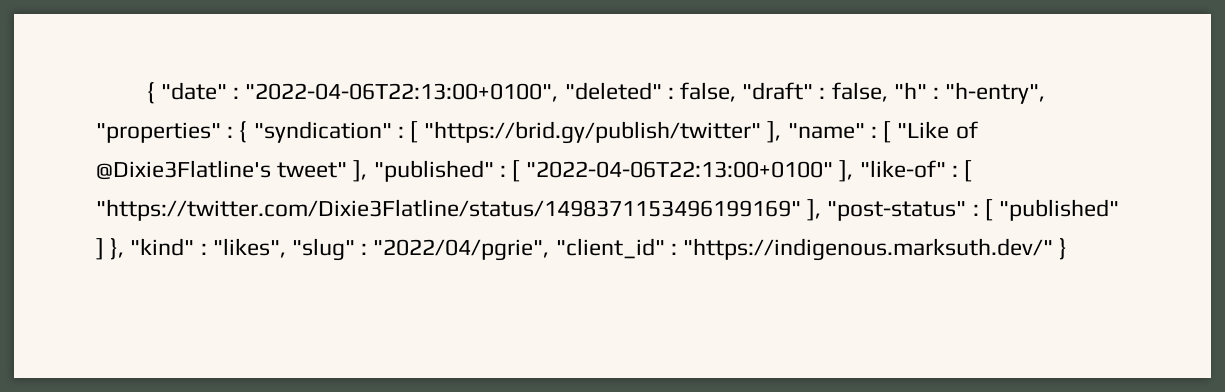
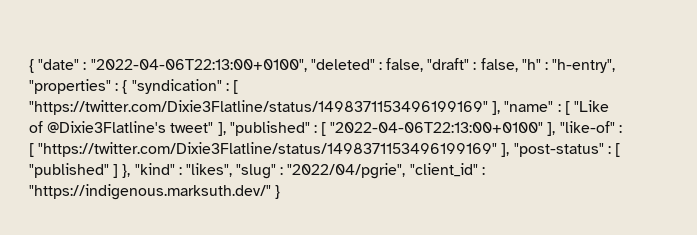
[424,121,762,144] "https://brid.gy/publish/twitter" -> [29,100,488,115] "https://twitter.com/Dixie3Flatline/status/1498371153496199169"

